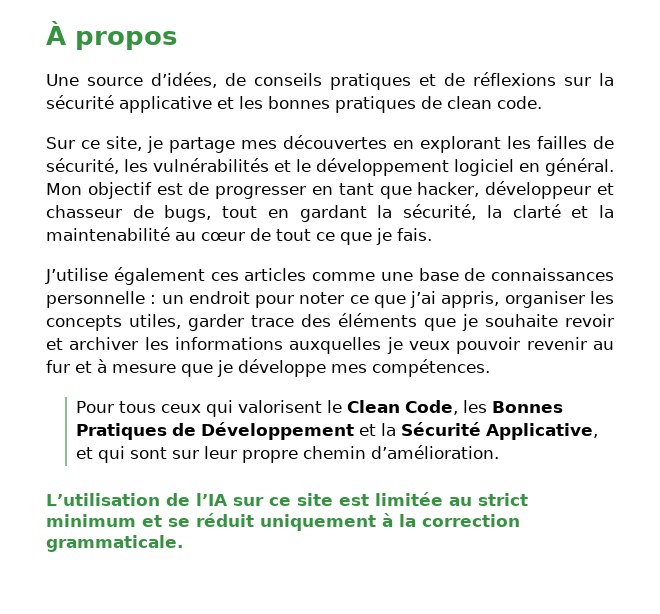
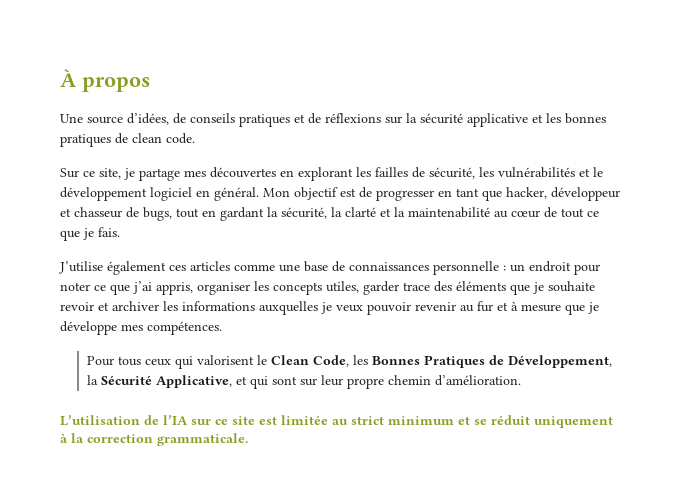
[201,422,377,440] Développement et -> [507,355,612,368] Développement,

